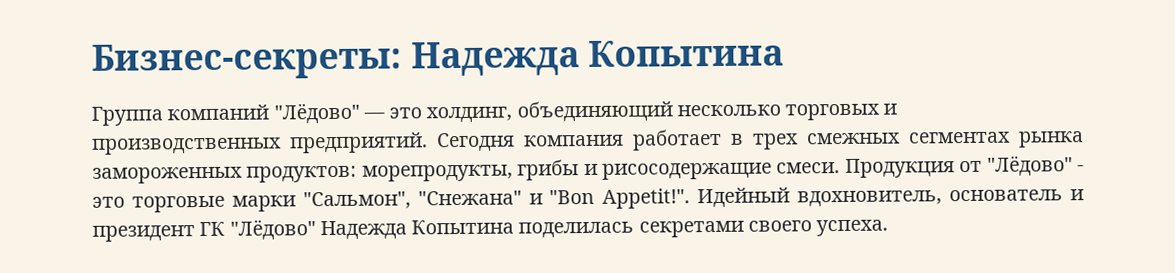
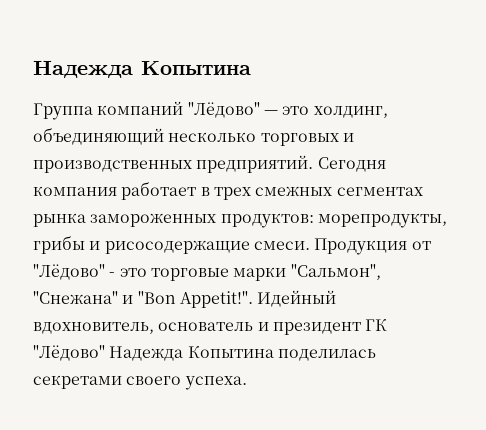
[91,42,402,80] Бизнес-секреты: -> (33, 69) none

